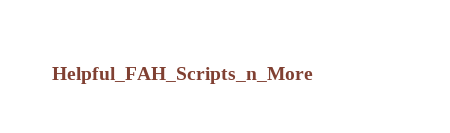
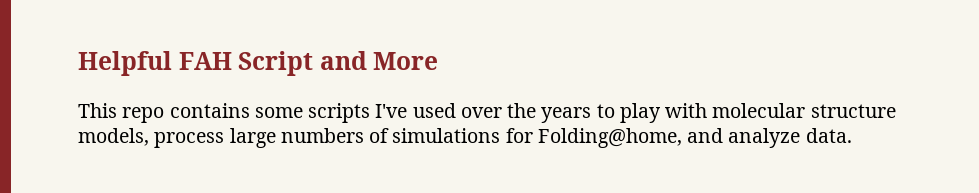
[52,67,313,84] Helpful_FAH_Scripts_n_More -> [78,51,439,76] [78,103,896,123] [78,128,852,148] Helpful FAH Script and More // This repo contains some scripts I've used over the years to play with molecular structure models, process large numbers of simulations for Folding@home, and analyze data.

